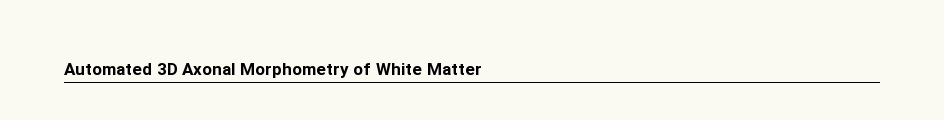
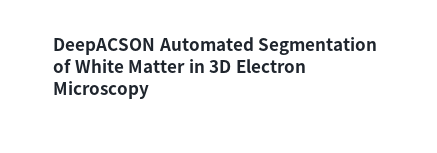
[64,63,482,78] Automated 3D Axonal Morphometry of White Matter -> [53,37,378,55] [53,59,306,73] [53,81,149,99] DeepACSON Automated Segmentation of White Matter in 3D Electron Microscopy

